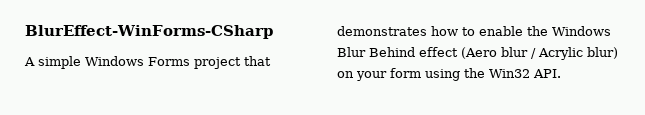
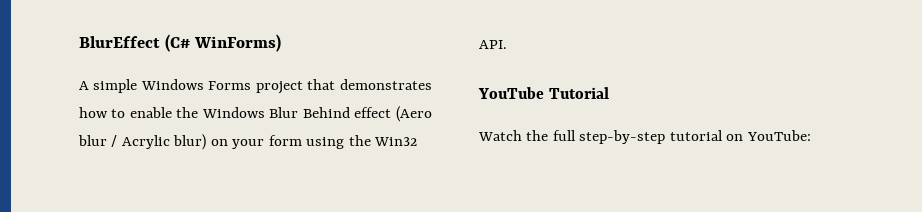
[25,25,273,39] BlurEffect-WinForms-CSharp -> [79,34,282,52] BlurEffect (C# WinForms)
(561, 73) none -> [478,87,609,99] [478,130,811,144] // YouTube Tutorial // Watch the full step-by-step tutorial on YouTube:

